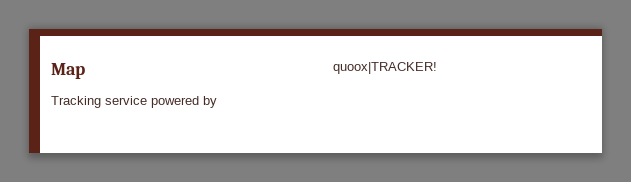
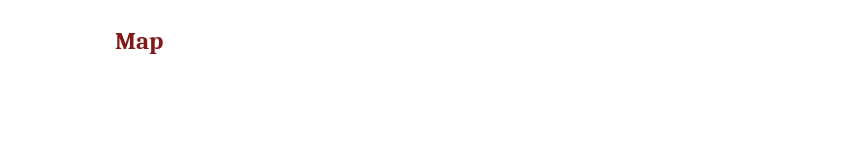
[51,96,217,108] [333,62,437,74] // Tracking service powered by quoox|TRACKER! -> (163, 43) none

